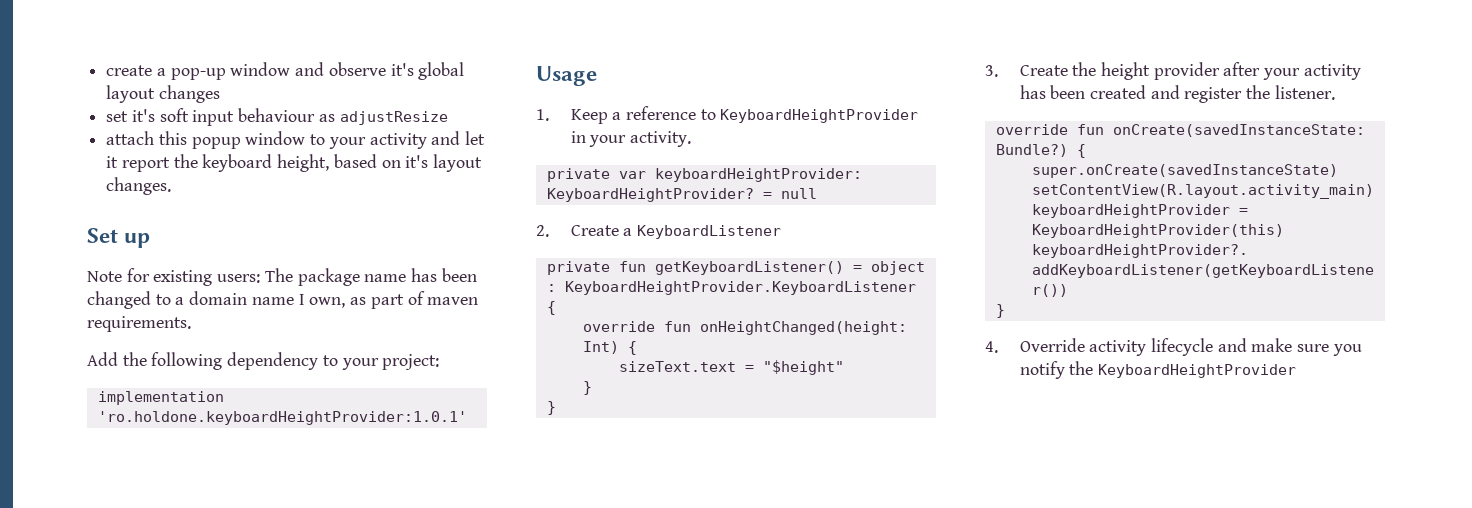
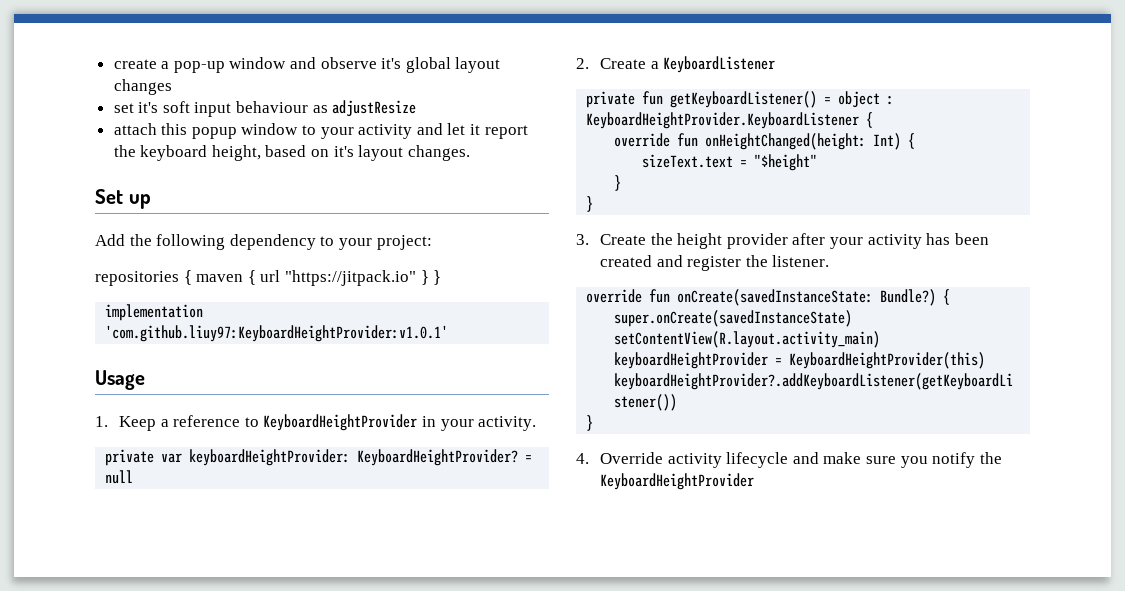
[87,268,477,286] [87,291,479,309] [87,316,191,332] // Note for existing users: The package name has been changed to a domain name I own, as part of maven requirements. -> (151, 201) none
(440, 362) none -> [95,270,442,286] // repositories { maven { url "https://jitpack.io" } }
[97,411,467,425] 'ro.holdone.keyboardHeightProvider:1.0.1' -> [105,325,449,342] 'com.github.liuy97:KeyboardHeightProvider:v1.0.1'

